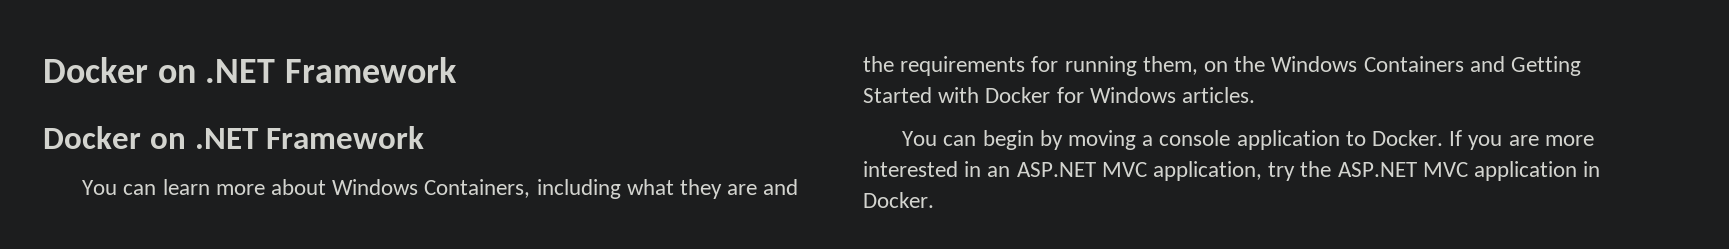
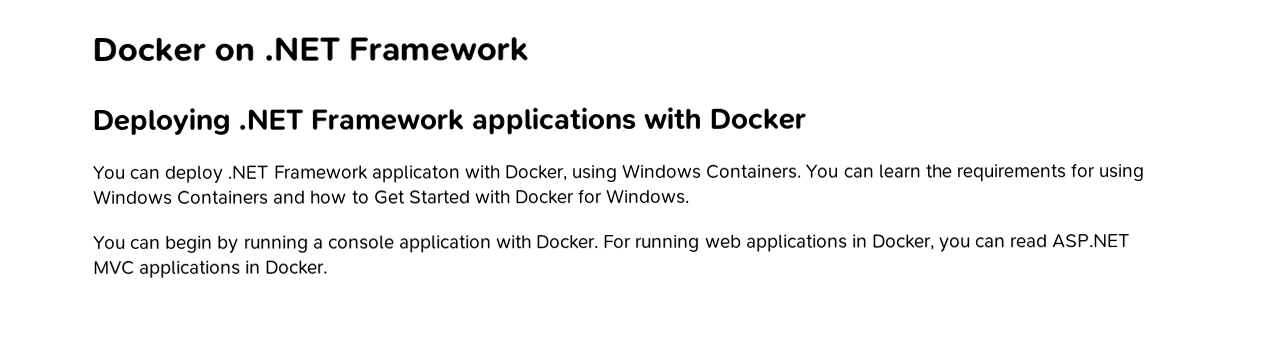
[43,57,458,83] [43,126,425,149] [82,179,799,199] [863,56,1582,76] Docker on .NET Framework // Docker on .NET Framework // You can learn more about Windows Containers, including what they are and the requirements for running them, on the Windows Containers and Getting -> [92,36,529,63] [92,106,806,136] [92,163,1146,184] [93,189,406,206] Docker on .NET Framework // Deploying .NET Framework applications with Docker // You can deploy .NET Framework applicaton with Docker, using Windows Containers. You can learn the requirements for using Windows Containers and how to Get
[1089,87,1256,103] Windows articles. -> [606,188,691,205] Windows.
[1067,130,1136,150] moving -> [243,235,309,253] running
[1345,130,1594,150] [863,161,1578,181] to Docker. If you are more interested in an ASP.NET MVC application, try the ASP.NET MVC application -> [496,234,1131,253] [93,260,242,278] with Docker. For running web applications in Docker, you can read ASP.NET MVC applications

